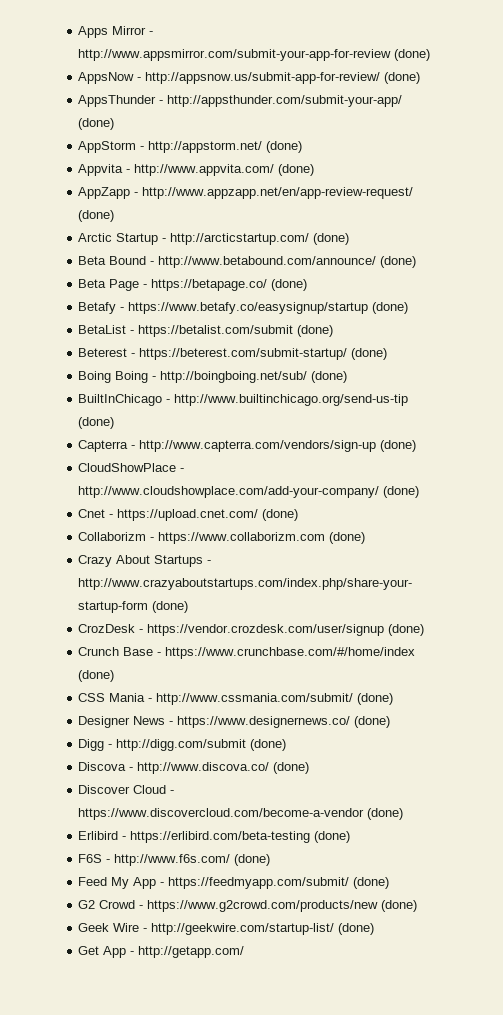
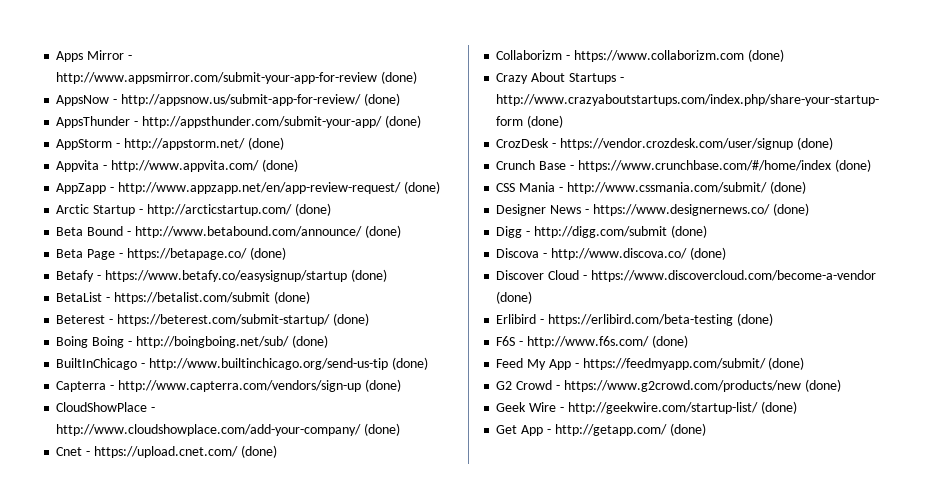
(245, 952) none -> [669,423,706,436] (done)

